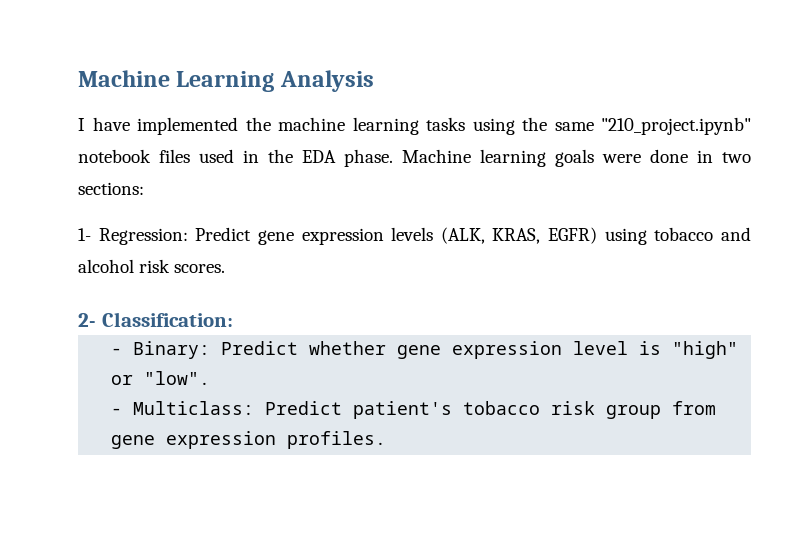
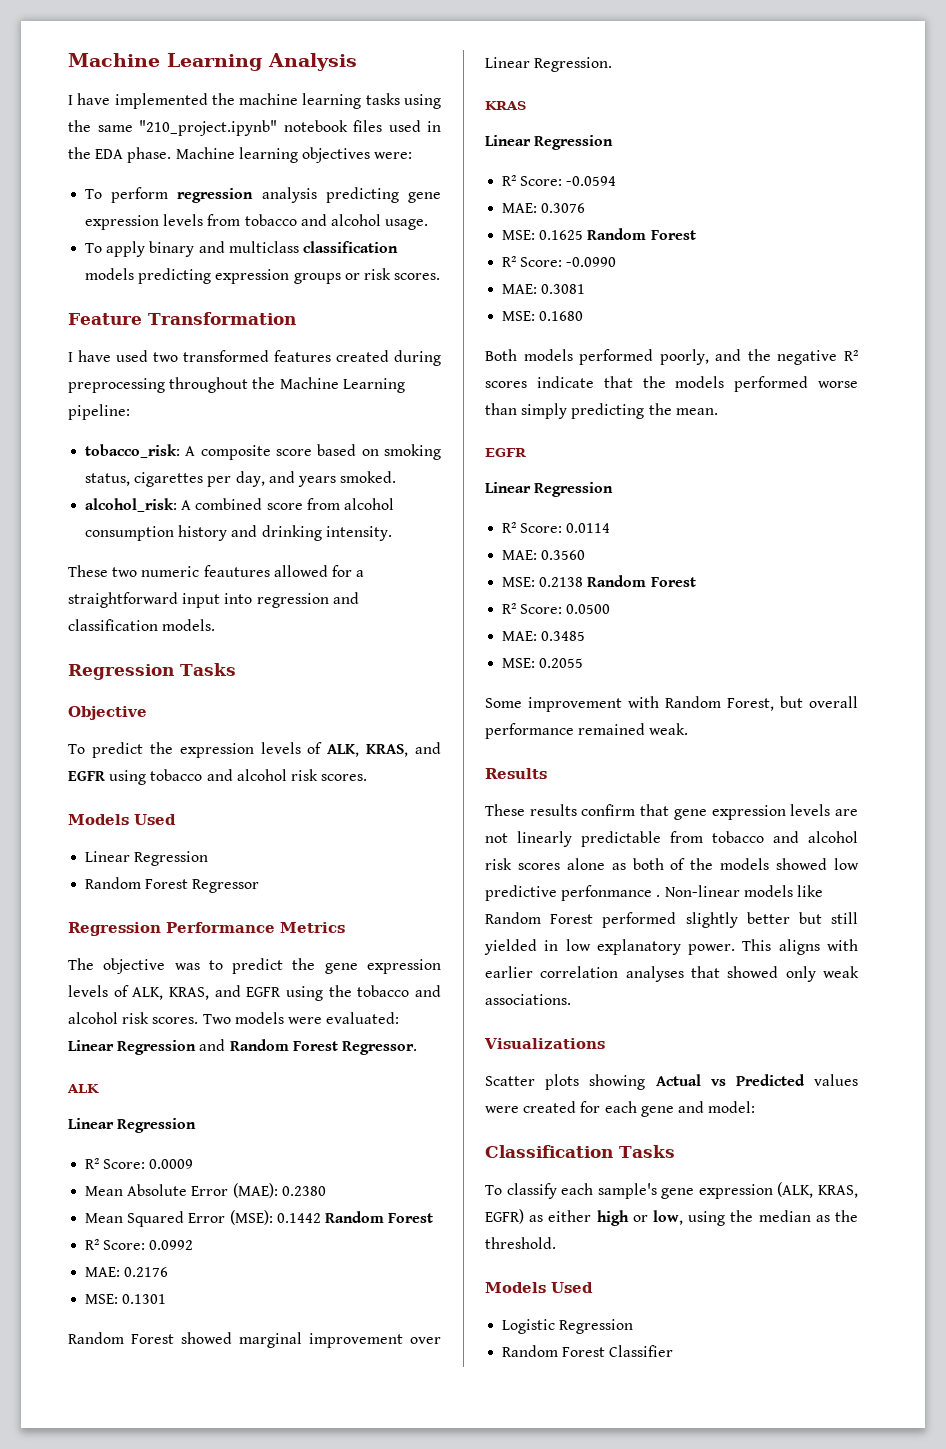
[555,149,751,167] [78,182,144,195] [78,227,598,245] goals were done in two sections: // 1- Regression: Predict gene expression levels (ALK, KRAS, EGFR) -> [301,147,413,163] [85,187,441,203] [85,214,429,230] [85,241,398,257] [85,268,441,284] [68,312,296,325] [68,350,441,366] [68,377,405,393] [68,404,130,420] [85,444,441,460] [85,471,397,487] [85,498,394,512] [85,525,392,541] [68,565,365,577] [68,592,359,608] [68,619,216,631] [68,663,236,680] [68,706,147,720] [68,742,441,758] [68,771,105,781] objectives were: // To perform regression analysis predicting gene expression levels from tobacco and alcohol usage. // To apply binary and multiclass classification models predicting expression groups or risk scores. // Feature Transformation // I have used two transformed features created during preprocessing throughout the Machine Learning pipeline: // tobacco_risk: A composite score based on smoking status, cigarettes per day, and years smoked. // alcohol_risk: A combined score from alcohol consumption history and drinking intensity. // These two numeric feautures allowed for a straightforward input into regression and classification models. // Regression Tasks // Objective // To predict the expression levels of ALK, KRAS, and EGFR
[78,312,233,327] [111,341,739,359] [111,371,211,385] [111,401,717,419] [111,431,387,449] 2- Classification: // - Binary: Predict whether gene expression level is "high" or "low". // - Multiclass: Predict patient's tobacco risk group from gene expression profiles. -> [68,814,176,825] [85,851,209,866] [85,877,260,893] [68,922,345,936] [68,958,441,974] [68,985,441,1001] [68,1012,400,1024] [68,1039,417,1055] [67,1084,99,1093] [68,1118,197,1133] [85,1158,194,1169] [85,1183,326,1198] [85,1210,434,1227] [85,1239,194,1250] [85,1267,169,1277] [85,1294,167,1304] [68,1332,441,1348] [485,57,613,72] [485,101,526,110] [485,135,614,150] [502,175,617,186] [502,203,586,213] [502,228,696,240] [502,256,617,267] [502,284,586,294] [502,311,584,321] [485,349,858,365] [485,376,858,392] [485,403,718,419] [485,448,526,457] [485,482,614,497] [502,522,611,533] [502,550,586,560] [502,575,696,587] [502,603,611,614] [502,631,586,641] [502,658,584,668] [485,696,858,712] [485,723,689,739] [485,768,547,779] [485,804,858,820] [485,831,858,847] [485,858,859,870] [485,885,823,901] [485,912,858,928] [484,939,858,955] [485,966,859,982] [485,994,571,1005] [484,1038,605,1049] [485,1074,858,1090] [485,1101,756,1117] [485,1145,675,1158] [485,1182,858,1199] [485,1209,858,1226] [485,1237,556,1249] [485,1282,593,1293] [502,1319,634,1334] [502,1345,674,1357] Models Used // Linear Regression // Random Forest Regressor // Regression Performance Metrics // The objective was to predict the gene expression levels of ALK, KRAS, and EGFR using the tobacco and alcohol risk scores. Two models were evaluated: Linear Regression and Random Forest Regressor. // ALK // Linear Regression // R² Score: 0.0009 // Mean Absolute Error (MAE): 0.2380 // Mean Squared Error (MSE): 0.1442 Random Forest // R² Score: 0.0992 // MAE: 0.2176 // MSE: 0.1301 // Random Forest showed marginal improvement over Linear Regression. // KRAS // Linear Regression // R² Score: -0.0594 // MAE: 0.3076 // MSE: 0.1625 Random Forest // R² Score: -0.0990 // MAE: 0.3081 // MSE: 0.1680 // Both models performed poorly, and the negative R² scores indicate that the models performed worse than simply predicting the mean. // EGFR // Linear Regression // R² Score: 0.0114 // MAE: 0.3560 // MSE: 0.2138 Random Forest // R² Score: 0.0500 // MAE: 0.3485 // MSE: 0.2055 // Some improvement with Random Forest, but overall performance remained weak. // Results // These results confirm that gene expression levels are not linearly predictable from tobacco and alcohol risk scores alone as both of the models showed low predictive perfonmance . Non-linear models like Random Forest performed slightly better but still yielded in low explanatory power. This aligns with earlier correlation analyses that showed only weak associations. // Visualizations // Scatter plots showing Actual vs Predicted values were created for each gene and model: // Classification Tasks // To classify each sample's gene expression (ALK, KRAS, EGFR) as either high or low, using the median as the threshold. // Models Used // Logistic Regression // Random Forest Classifier

